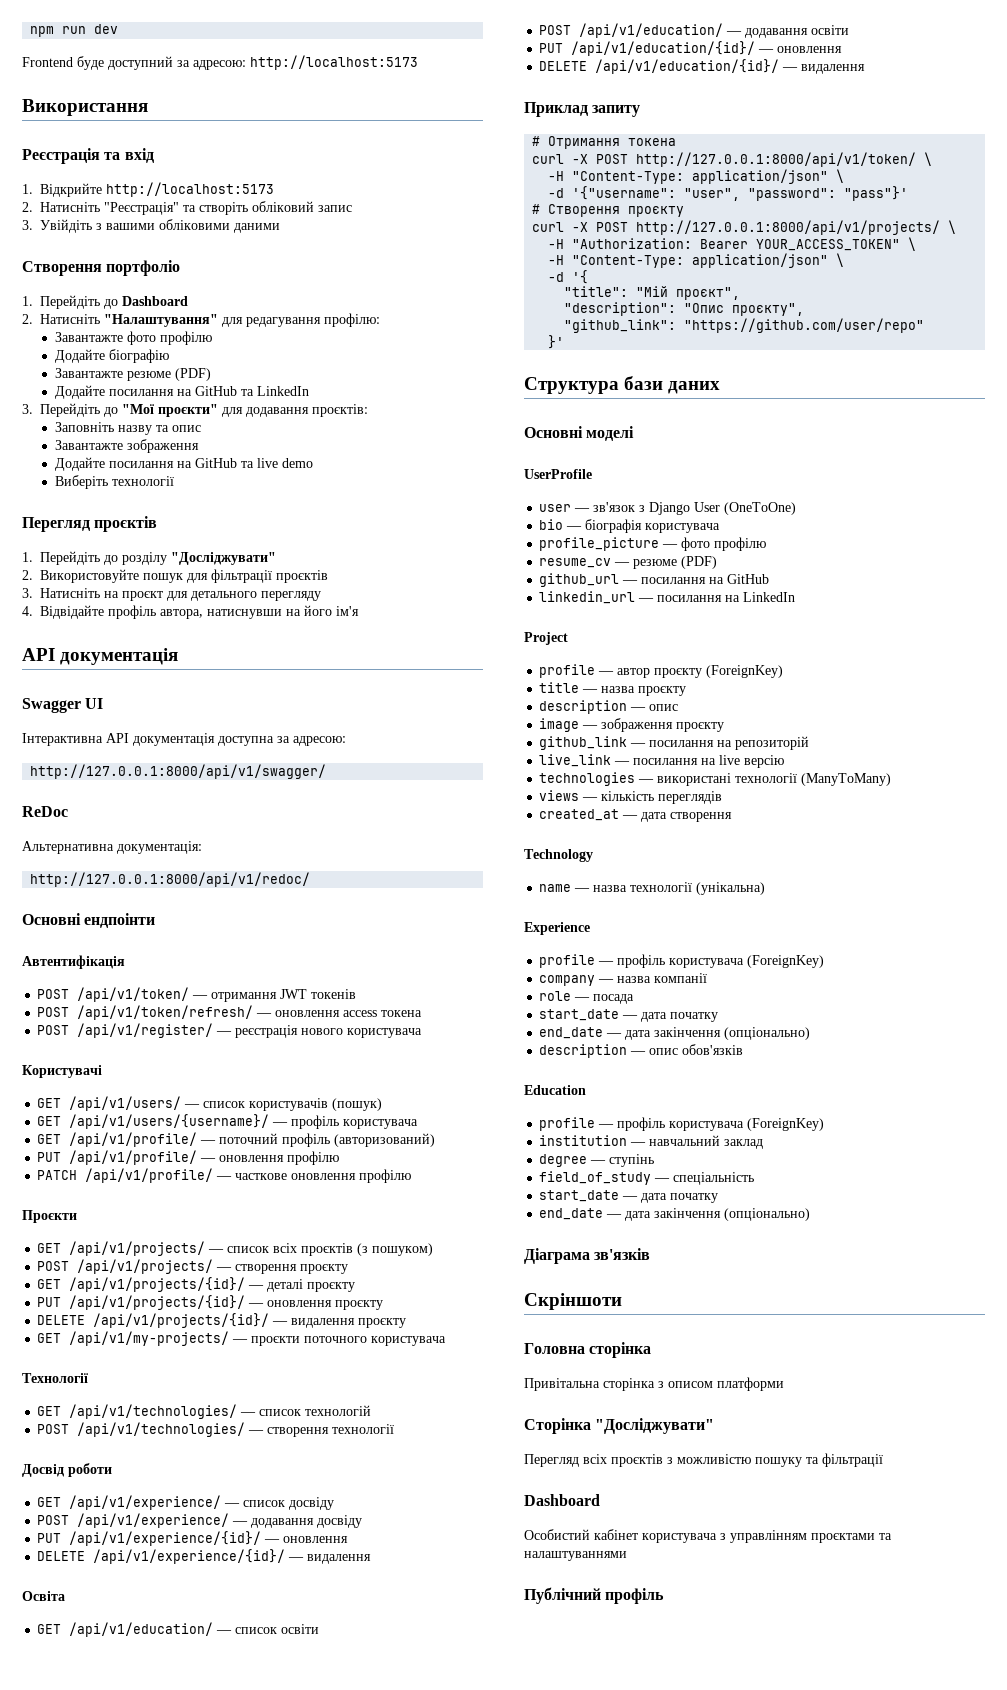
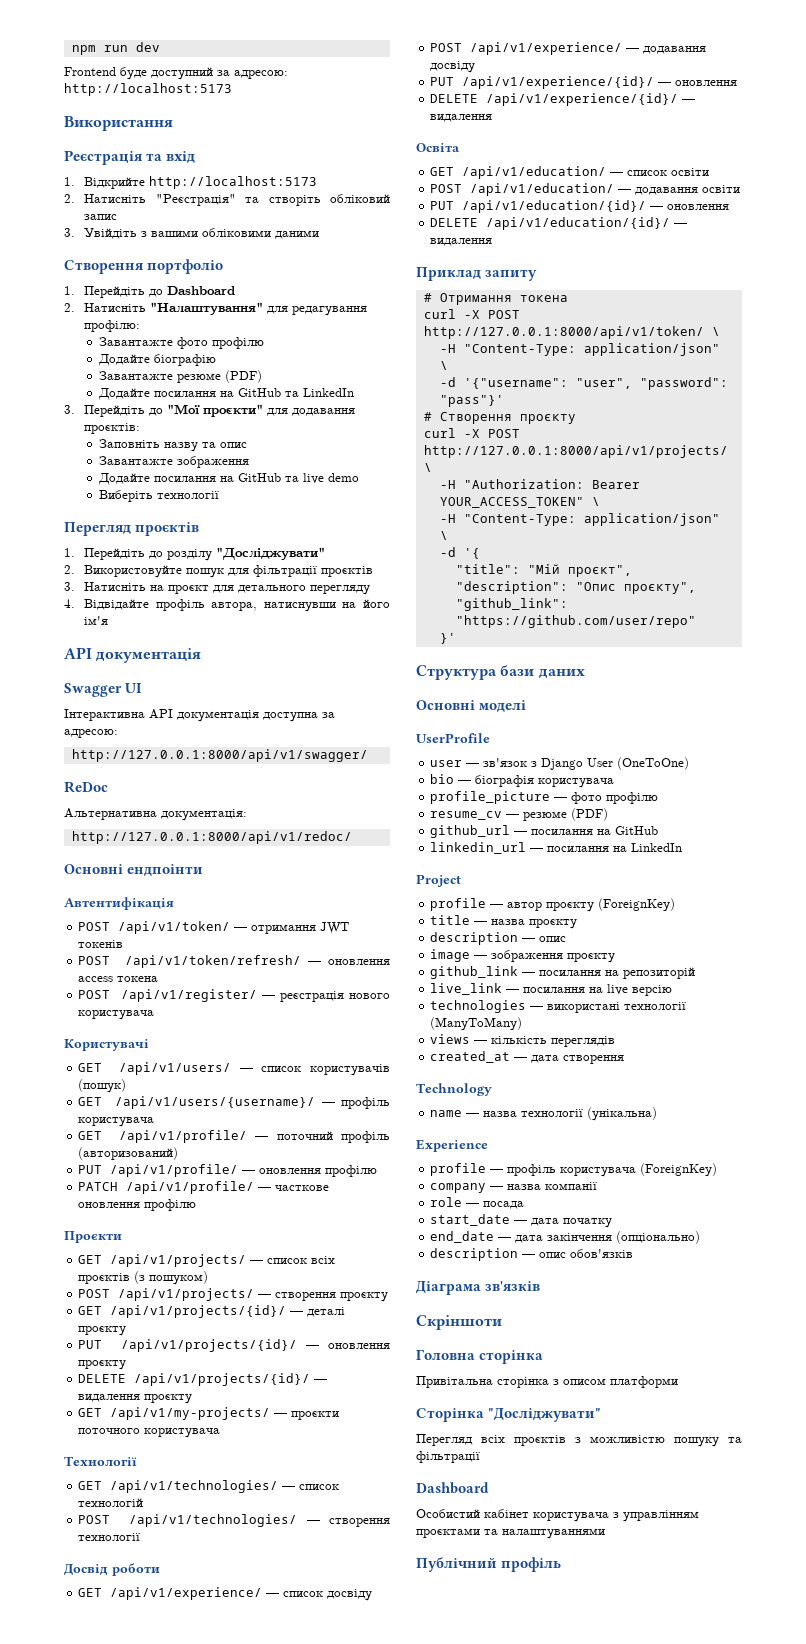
[524,1085,586,1095] [539,1117,825,1131] [539,1135,764,1149] [539,1154,655,1167] [539,1171,755,1185] [539,1190,719,1203] [539,1208,811,1221] // Education // profile — профіль користувача (ForeignKey) // institution — навчальний заклад // degree — ступінь // field_of_study — спеціальність // start_date — дата початку // end_date — дата закінчення (опціонально) -> (634, 1253) none

